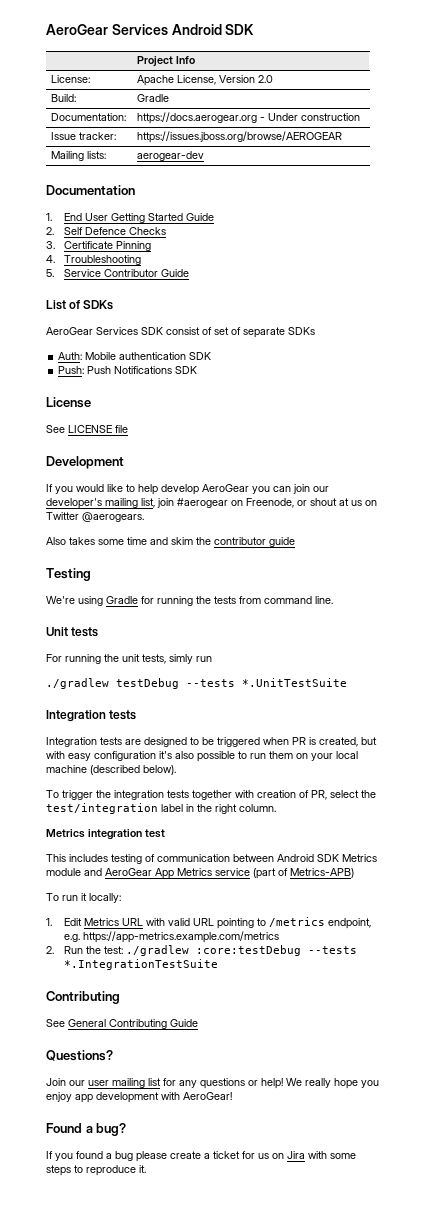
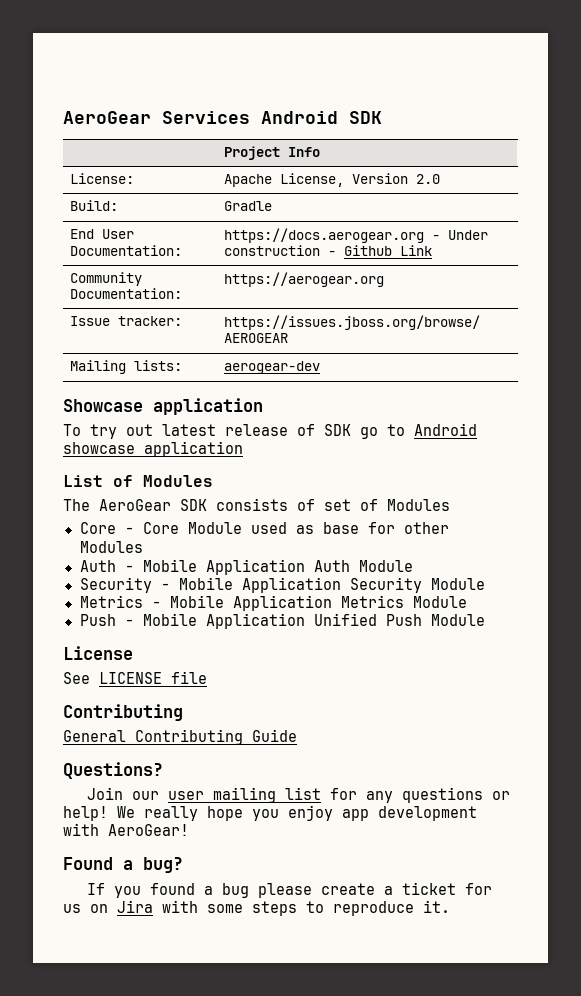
(170, 98) none -> [70,229,135,239] End User
(361, 117) none -> [328,245,433,256] [70,272,143,286] [70,288,183,299] [224,272,385,287] - Github Link // Community Documentation: | https://aerogear.org
[46,185,135,195] [46,213,215,223] [46,227,167,235] [46,241,152,251] [46,255,142,265] [46,269,190,277] [46,300,114,310] [46,327,315,338] [58,352,212,360] [58,366,198,374] [46,397,91,408] [46,425,128,433] [46,456,124,469] [46,484,329,495] [46,498,377,509] [46,512,144,522] [46,537,295,547] [46,568,91,581] [46,596,333,606] [46,627,99,637] [46,654,212,664] [46,678,347,689] [46,710,137,722] [46,737,377,747] [46,751,358,762] [46,765,176,775] [46,790,376,800] [46,803,276,814] [46,829,165,840] [46,854,377,864] [46,868,354,879] [46,893,121,903] [46,917,372,929] [64,931,280,943] [46,945,358,956] [64,959,219,970] Documentation // 1. End User Getting Started Guide // 2. Self Defence Checks // 3. Certificate Pinning // 4. Troubleshooting // 5. Service Contributor Guide // List of SDKs // AeroGear Services SDK consist of set of separate SDKs // Auth: Mobile authentication SDK // Push: Push Notifications SDK // License // See LICENSE file // Development // If you would like to help develop AeroGear you can join our developer's mailing list, join #aerogear on Freenode, or shout at us on Twitter @aerogears. // Also takes some time and skim the contributor guide // Testing // We're using Gradle for running the tests from command line. // Unit tests // For running the unit tests, simly run // ./gradlew testDebug --tests *.UnitTestSuite // Integration tests // Integration tests are designed to be triggered when PR is created, but with easy configuration it's also possible to run them on your local machine (described below). // To trigger the integration tests together with creation of PR, select the test/integration label in the right column. // Metrics integration test // This includes testing of communication between Android SDK Metrics module and AeroGear App Metrics service (part of Metrics-APB) // To run it locally: // 1. Edit Metrics URL with valid URL pointing to /metrics endpoint, e.g. https://app-metrics.example.com/metrics // 2. Run the test: ./gradlew :core:testDebug --tests *.IntegrationTestSuite -> [63,398,263,415] [63,423,477,439] [63,441,243,457] [63,475,213,487] [63,498,450,511] [79,522,449,534] [79,541,143,553] [79,559,413,575] [79,577,485,593] [79,595,467,611] [79,613,485,629] [63,646,133,660] [63,671,207,684] Showcase application // To try out latest release of SDK go to Android showcase application // List of Modules // The AeroGear SDK consists of set of Modules // Core - Core Module used as base for other Modules // Auth - Mobile Application Auth Module // Security - Mobile Application Security Module // Metrics - Mobile Application Metrics Module // Push - Mobile Application Unified Push Module // License // See LICENSE file
[46,1019,65,1027] See -> (183, 712) none

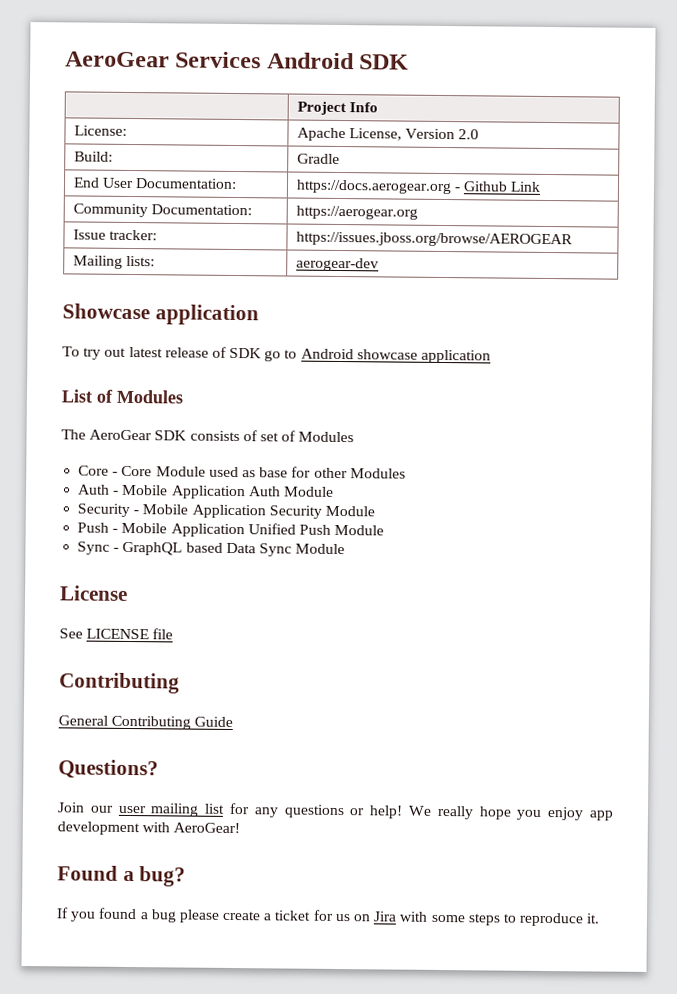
[448,230,489,240] [224,245,337,256] Under construction - -> (460, 189) none
[79,595,467,611] // Metrics - Mobile Application Metrics Module -> (375, 511) none
(485, 620) none -> [77,541,346,557] // Sync - GraphQL based Data Sync Module

